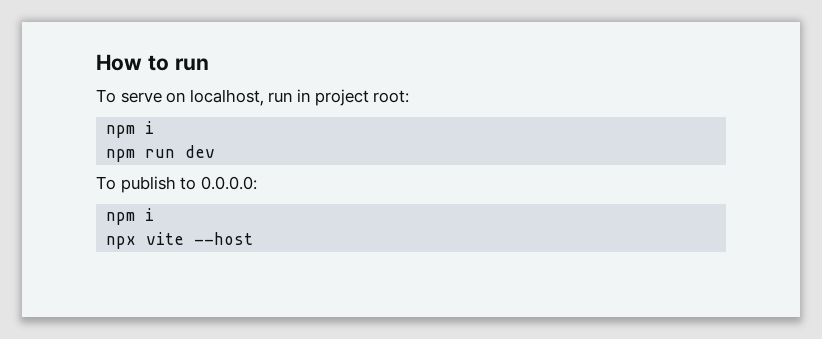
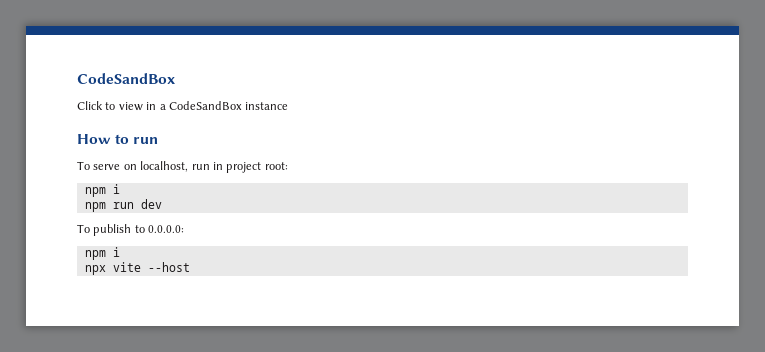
(96, 62) none -> [77,73,175,84] [77,101,289,111] CodeSandBox // Click to view in a CodeSandBox instance //

